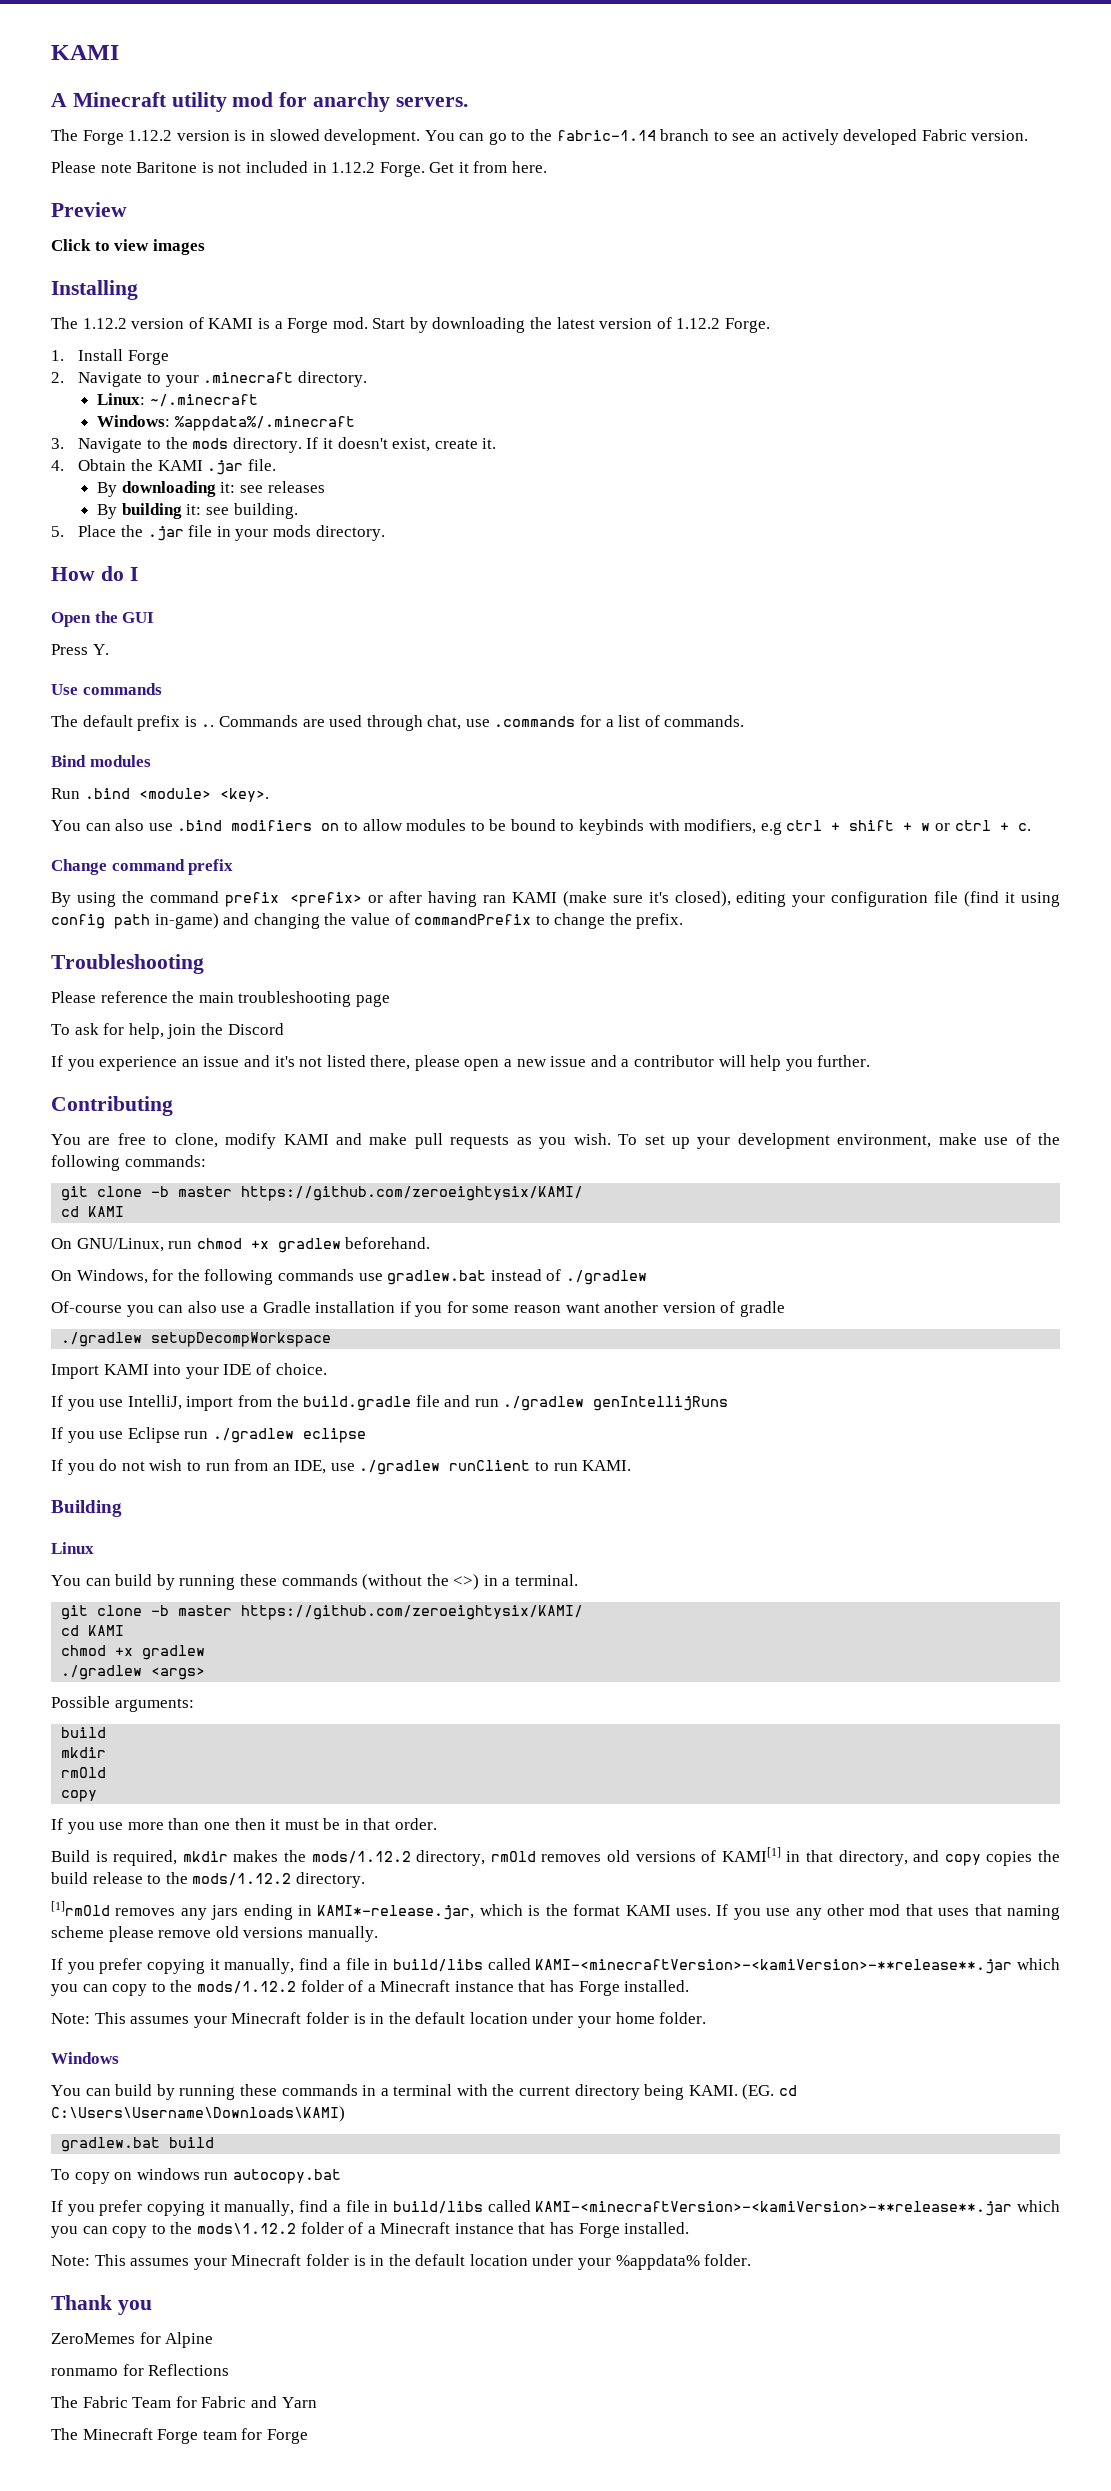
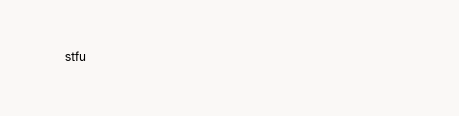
[51,45,119,60] [51,92,468,112] [51,129,1029,145] [51,161,548,177] [51,202,127,217] [51,239,205,255] [51,280,138,300] [51,317,771,333] [51,349,170,365] [51,371,367,387] [97,393,258,407] [97,415,355,431] [51,437,497,453] [51,459,276,475] [97,481,325,497] [97,503,298,519] [51,525,385,541] [51,566,138,581] [51,611,155,627] [51,644,109,655] [51,683,162,695] [51,715,745,731] [51,755,151,767] [51,788,269,802] [51,819,1031,835] [51,859,234,875] [51,891,1061,907] [51,913,684,929] [51,954,204,974] [51,991,390,1007] [51,1023,284,1039] [51,1055,871,1071] [51,1096,173,1116] [51,1133,1060,1149] [51,1155,206,1171] [61,1186,584,1201] [61,1206,125,1217] [51,1237,431,1253] [51,1269,647,1285] [51,1301,786,1317] [61,1332,332,1347] [51,1363,327,1379] [51,1395,729,1411] [51,1427,366,1443] [51,1459,632,1475] [51,1500,122,1517] [51,1542,94,1554] [51,1574,579,1590] [61,1605,584,1620] [61,1625,125,1636] [61,1645,206,1660] [61,1665,206,1680] [51,1696,194,1712] [61,1727,107,1738] [61,1747,107,1758] [61,1767,107,1778] [61,1790,98,1802] [51,1818,438,1834] [51,1847,1061,1866] [51,1872,365,1888] [51,1901,1060,1920] [51,1926,378,1942] [51,1958,1060,1974] [51,1980,690,1996] [51,2012,707,2028] [51,2052,119,2064] [51,2084,798,2100] [51,2106,345,2122] [61,2137,215,2152] [51,2168,341,2184] [51,2200,1060,2216] [51,2222,690,2238] [51,2254,752,2270] [51,2295,152,2315] [51,2332,214,2348] [51,2364,230,2376] [51,2396,317,2408] [51,2428,308,2444] KAMI // A Minecraft utility mod for anarchy servers. // The Forge 1.12.2 version is in slowed development. You can go to the fabric-1.14 branch to see an actively developed Fabric version. // Please note Baritone is not included in 1.12.2 Forge. Get it from here. // Preview // Click to view images // Installing // The 1.12.2 version of KAMI is a Forge mod. Start by downloading the latest version of 1.12.2 Forge. // 1. Install Forge // 2. Navigate to your .minecraft directory. // Linux: ~/.minecraft // Windows: %appdata%/.minecraft // 3. Navigate to the mods directory. If it doesn't exist, create it. // 4. Obtain the KAMI .jar file. // By downloading it: see releases // By building it: see building. // 5. Place the .jar file in your mods directory. // How do I // Open the GUI // Press Y. // Use commands // The default prefix is .. Commands are used through chat, use .commands for a list of commands. // Bind modules // Run .bind <module> <key>. // You can also use .bind modifiers on to allow modules to be bound to keybinds with modifiers, e.g ctrl + shift + w or ctrl + c. // Change command prefix // By using the command prefix <prefix> or after having ran KAMI (make sure it's closed), editing your configuration file (find it using config path in-game) and changing the value of commandPrefix to change the prefix. // Troubleshooting // Please reference the main troubleshooting page // To ask for help, join the Discord // If you experience an issue and it's not listed there, please open a new issue and a contributor will help you further. // Contributing // You are free to clone, modify KAMI and make pull requests as you wish. To set up your development environment, make use of the following commands: // git clone -b master https://github.com/zeroeightysix/KAMI/ // cd KAMI // On GNU/Linux, run chmod +x gradlew beforehand. // On Windows, for the following commands use gradlew.bat instead of ./gradlew // Of-course you can also use a Gradle installation if you for some reason want another version of gradle // ./gradlew setupDecompWorkspace // Import KAMI into your IDE of choice. // If you use IntelliJ, import from the build.gradle file and run ./gradlew genIntellijRuns // If you use Eclipse run ./gradlew eclipse // If you do not wish to run from an IDE, use ./gradlew runClient to run KAMI. // Building // Linux // You can build by running these commands (without the <>) in a terminal. // git clone -b master https://github.com/zeroeightysix/KAMI/ // cd KAMI // chmod +x gradlew // ./gradlew <args> // Possible arguments: // build // mkdir // rmOld // copy // If you use more than one then it must be in that order. // Build is required, mkdir makes the mods/1.12.2 directory, rmOld removes old versions of KAMI[1] in that directory, and copy copies the build release to the mods/1.12.2 directory. // [1]rmOld removes any jars ending in KAMI*-release.jar, which is the format KAMI uses. If you use any other mod that uses that naming scheme please remove old versions manually. // If you prefer copying it manually, find a file in build/libs called KAMI-<minecraftVersion>-<kamiVersion>-**release**.jar which you can copy to the mods/1.12.2 folder of a Minecraft instance that has Forge installed. // Note: This assumes your Minecraft folder is in the default location under your home folder. // Windows // You can build by running these commands in a terminal with the current directory being KAMI. (EG. cd C:\Users\Username\Downloads\KAMI) // gradlew.bat build // To copy on windows run autocopy.bat // If you prefer copying it manually, find a file in build/libs called KAMI-<minecraftVersion>-<kamiVersion>-**release**.jar which you can copy to the mods\1.12.2 folder of a Minecraft instance that has Forge installed. // Note: This assumes your Minecraft folder is in the default location under your %appdata% folder. // Thank you // ZeroMemes for Alpine // ronmamo for Reflections // The Fabric Team for Fabric and Yarn // The Minecraft Forge team for Forge -> [65,51,86,61] stfu

